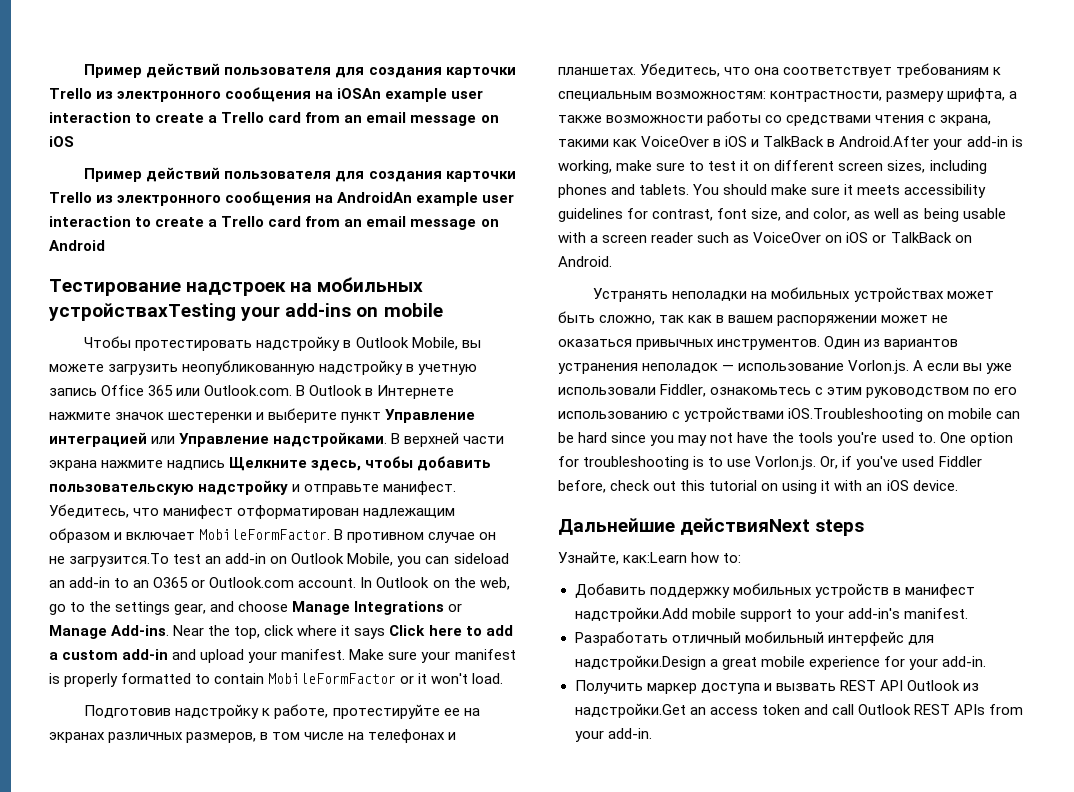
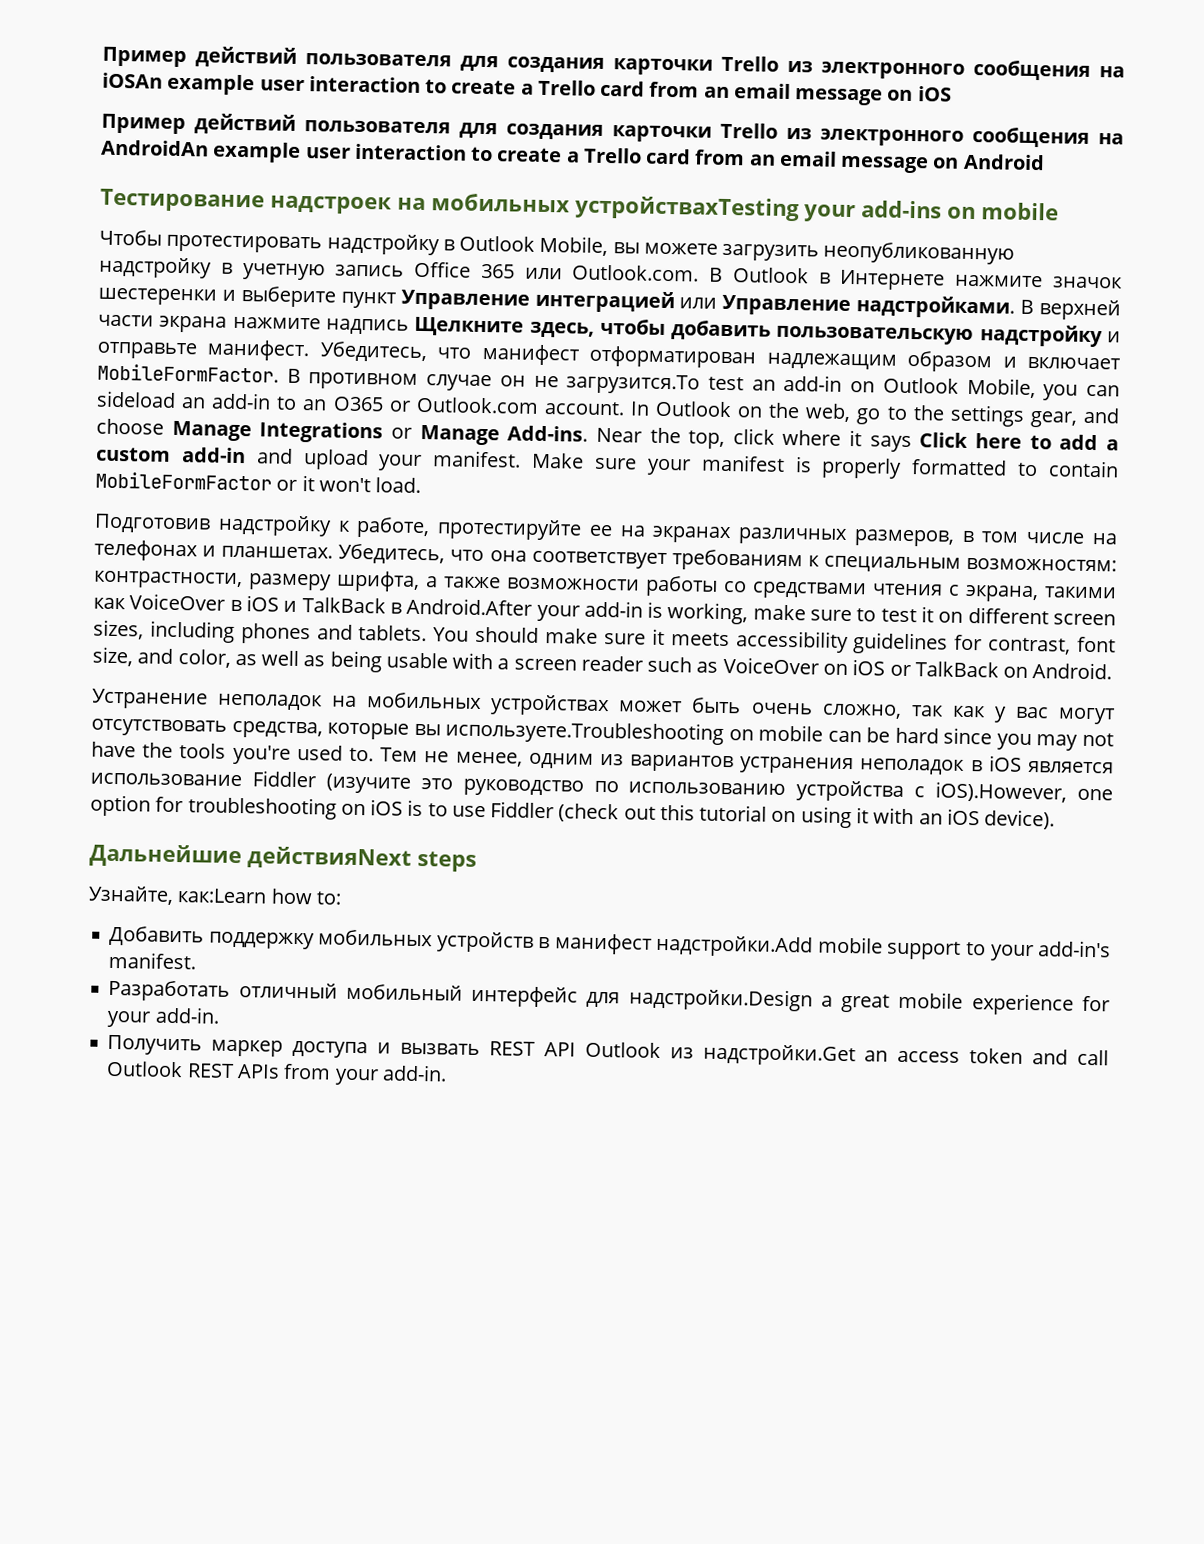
[593,288,748,302] Устранять неполадки -> [91,688,324,711] Устранение неполадок
(595, 317) none -> [750,702,813,715] очень
[716,315,949,326] [558,336,959,350] [558,360,1013,374] [558,384,1018,398] [558,407,924,422] в вашем распоряжении может не оказаться привычных инструментов. Один из вариантов устранения неполадок — использование Vorlon.js. А если вы уже использовали Fiddler, ознакомьтесь с этим руководством по его использованию с устройствами iOS.Troubleshooting -> [993,706,1116,725] [91,718,725,746] у вас могут отсутствовать средства, которые вы используете.Troubleshooting
[939,432,966,443] One -> [380,747,1114,775] [90,770,1113,803] Тем не менее, одним из вариантов устранения неполадок в iOS является использование Fiddler (изучите это руководство по использованию устройства с iOS).However, one
(690, 463) none -> [340,799,404,816] on iOS
[755,456,982,470] [558,480,651,493] Vorlon.js. Or, if you've used Fiddler before, check -> [490,801,620,823] Fiddler (check
[912,480,958,491] device. -> [984,809,1056,830] device).

